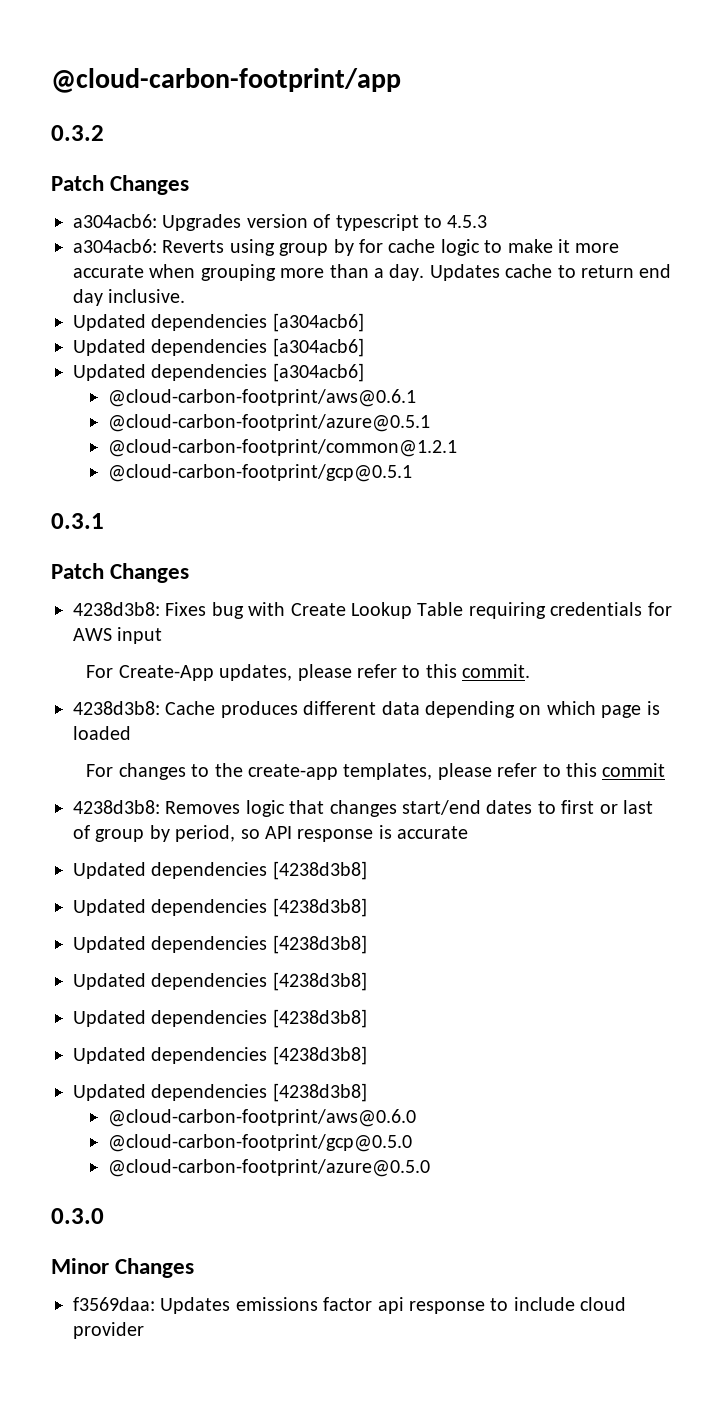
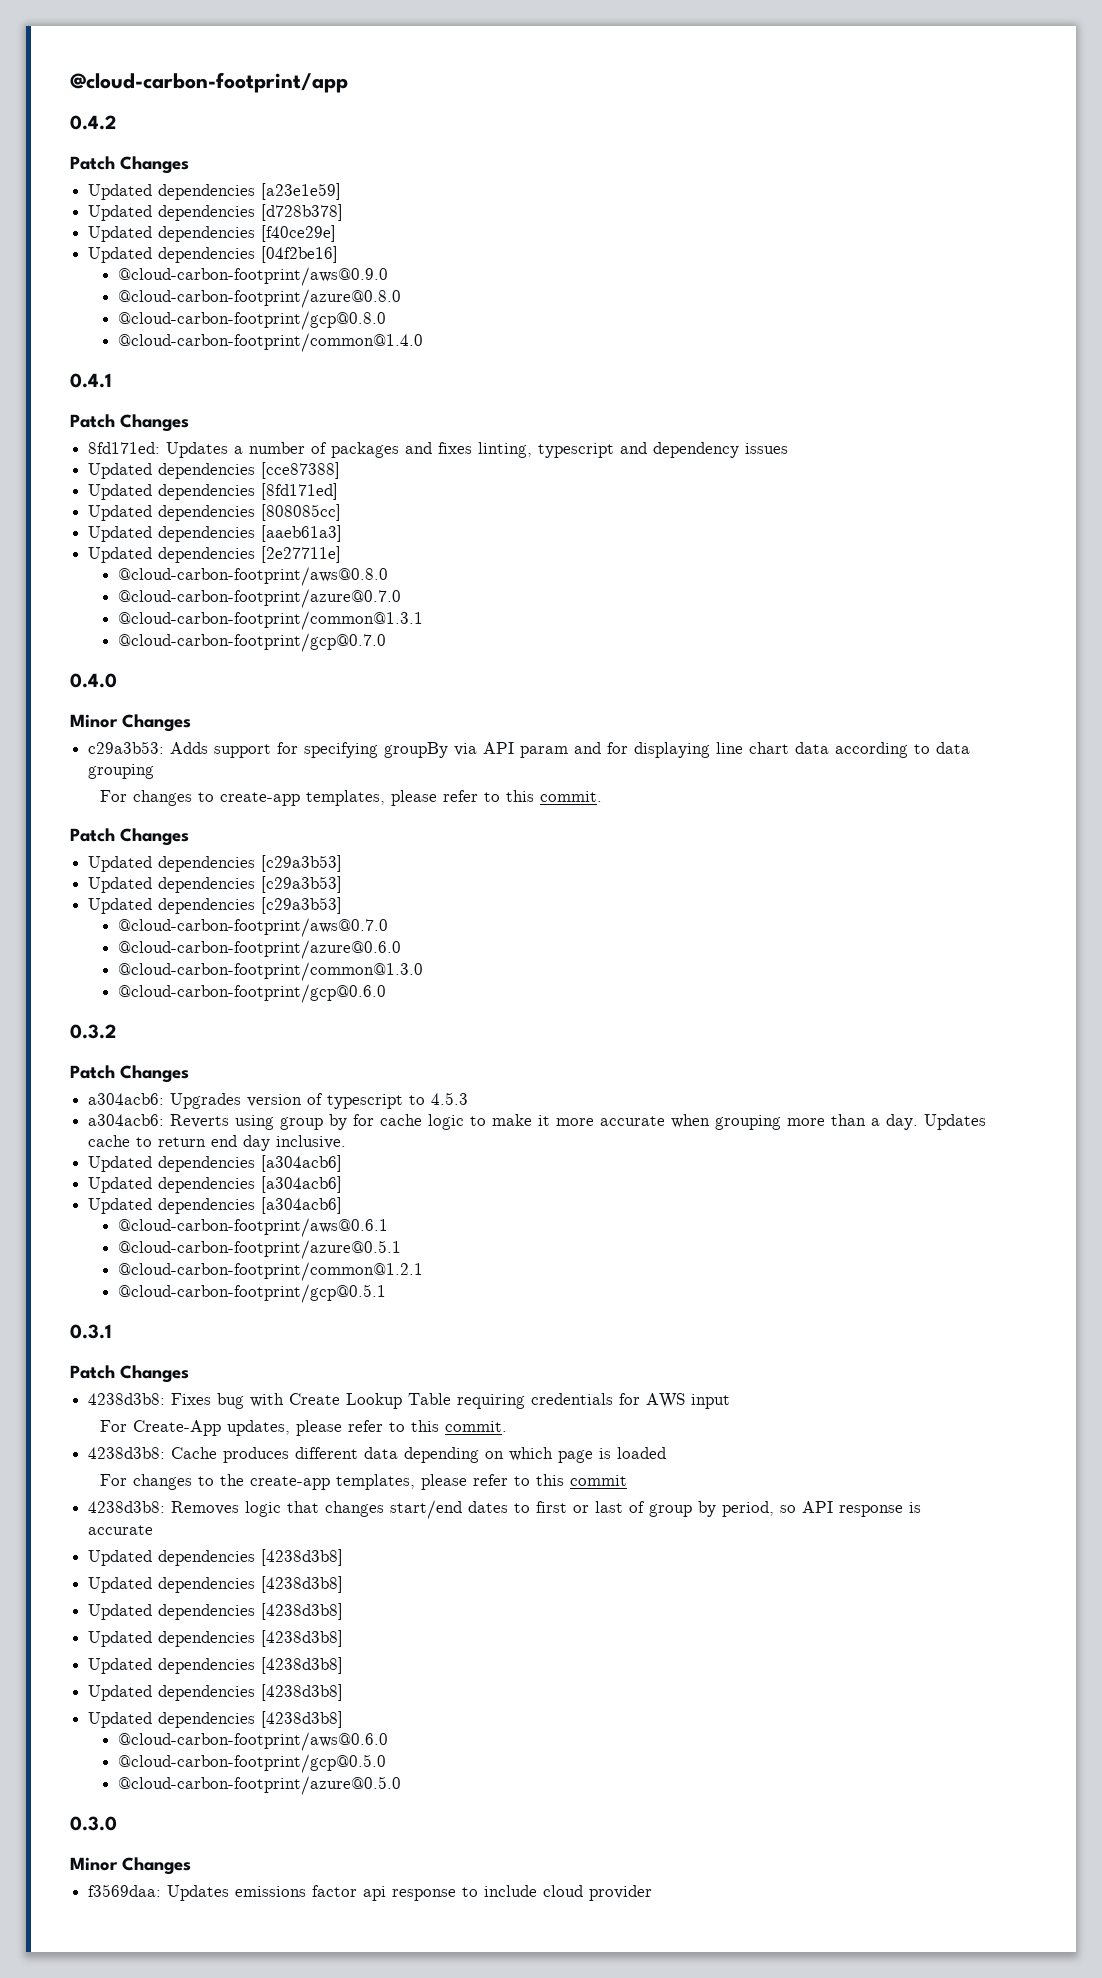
(401, 80) none -> [70,115,116,130] [70,156,189,174] [88,183,342,200] [88,204,344,221] [88,225,337,242] [88,246,339,263] [118,267,389,286] [118,289,402,308] [118,311,387,330] [118,333,424,352] [70,373,112,388] [70,414,189,432] [88,442,789,458] [88,462,341,479] [88,483,339,500] [88,504,342,521] [88,525,343,542] [88,546,342,563] [118,567,389,586] [118,589,402,608] [118,611,424,630] [118,633,387,652] [70,673,117,688] [70,714,191,732] [88,741,971,758] [88,764,155,779] [100,790,603,806] [70,828,189,846] [88,855,343,872] [88,876,343,893] [88,897,343,914] [118,918,389,937] [118,940,402,959] [118,962,424,981] [118,984,387,1003] // 0.4.2 // Patch Changes // Updated dependencies [a23e1e59] // Updated dependencies [d728b378] // Updated dependencies [f40ce29e] // Updated dependencies [04f2be16] // @cloud-carbon-footprint/aws@0.9.0 // @cloud-carbon-footprint/azure@0.8.0 // @cloud-carbon-footprint/gcp@0.8.0 // @cloud-carbon-footprint/common@1.4.0 // 0.4.1 // Patch Changes // 8fd171ed: Updates a number of packages and fixes linting, typescript and dependency issues // Updated dependencies [cce87388] // Updated dependencies [8fd171ed] // Updated dependencies [808085cc] // Updated dependencies [aaeb61a3] // Updated dependencies [2e27711e] // @cloud-carbon-footprint/aws@0.8.0 // @cloud-carbon-footprint/azure@0.7.0 // @cloud-carbon-footprint/common@1.3.1 // @cloud-carbon-footprint/gcp@0.7.0 // 0.4.0 // Minor Changes // c29a3b53: Adds support for specifying groupBy via API param and for displaying line chart data according to data grouping // For changes to create-app templates, please refer to this commit. // Patch Changes // Updated dependencies [c29a3b53] // Updated dependencies [c29a3b53] // Updated dependencies [c29a3b53] // @cloud-carbon-footprint/aws@0.7.0 // @cloud-carbon-footprint/azure@0.6.0 // @cloud-carbon-footprint/common@1.3.0 // @cloud-carbon-footprint/gcp@0.6.0

